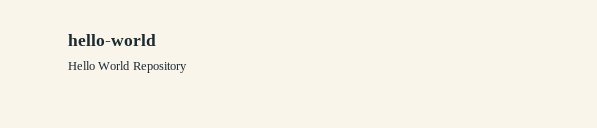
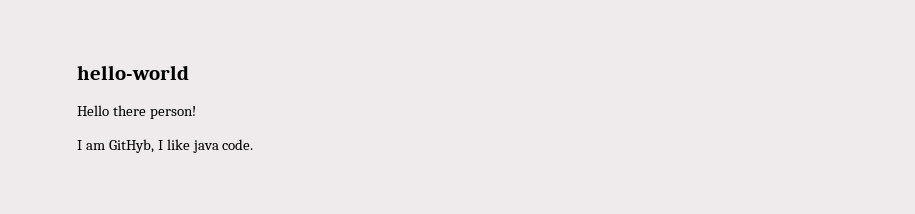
[98,61,187,73] World Repository -> [112,105,196,119] [77,139,254,153] there person! // I am GitHyb, I like java code.

